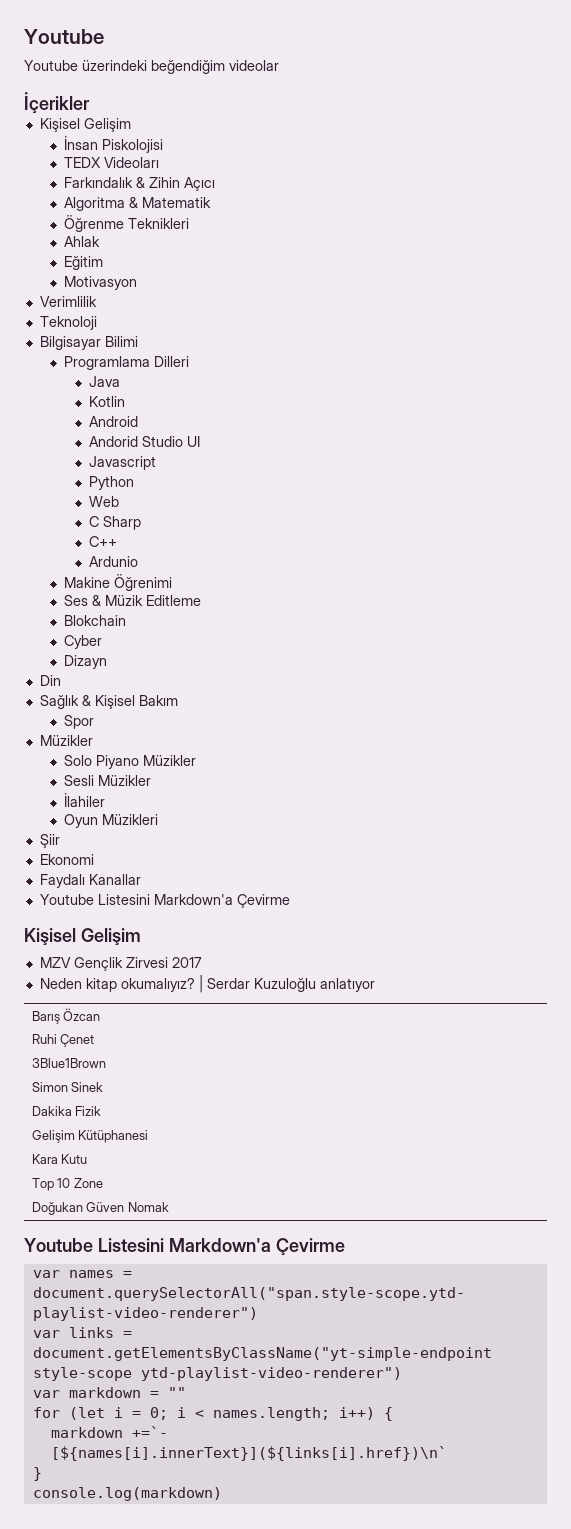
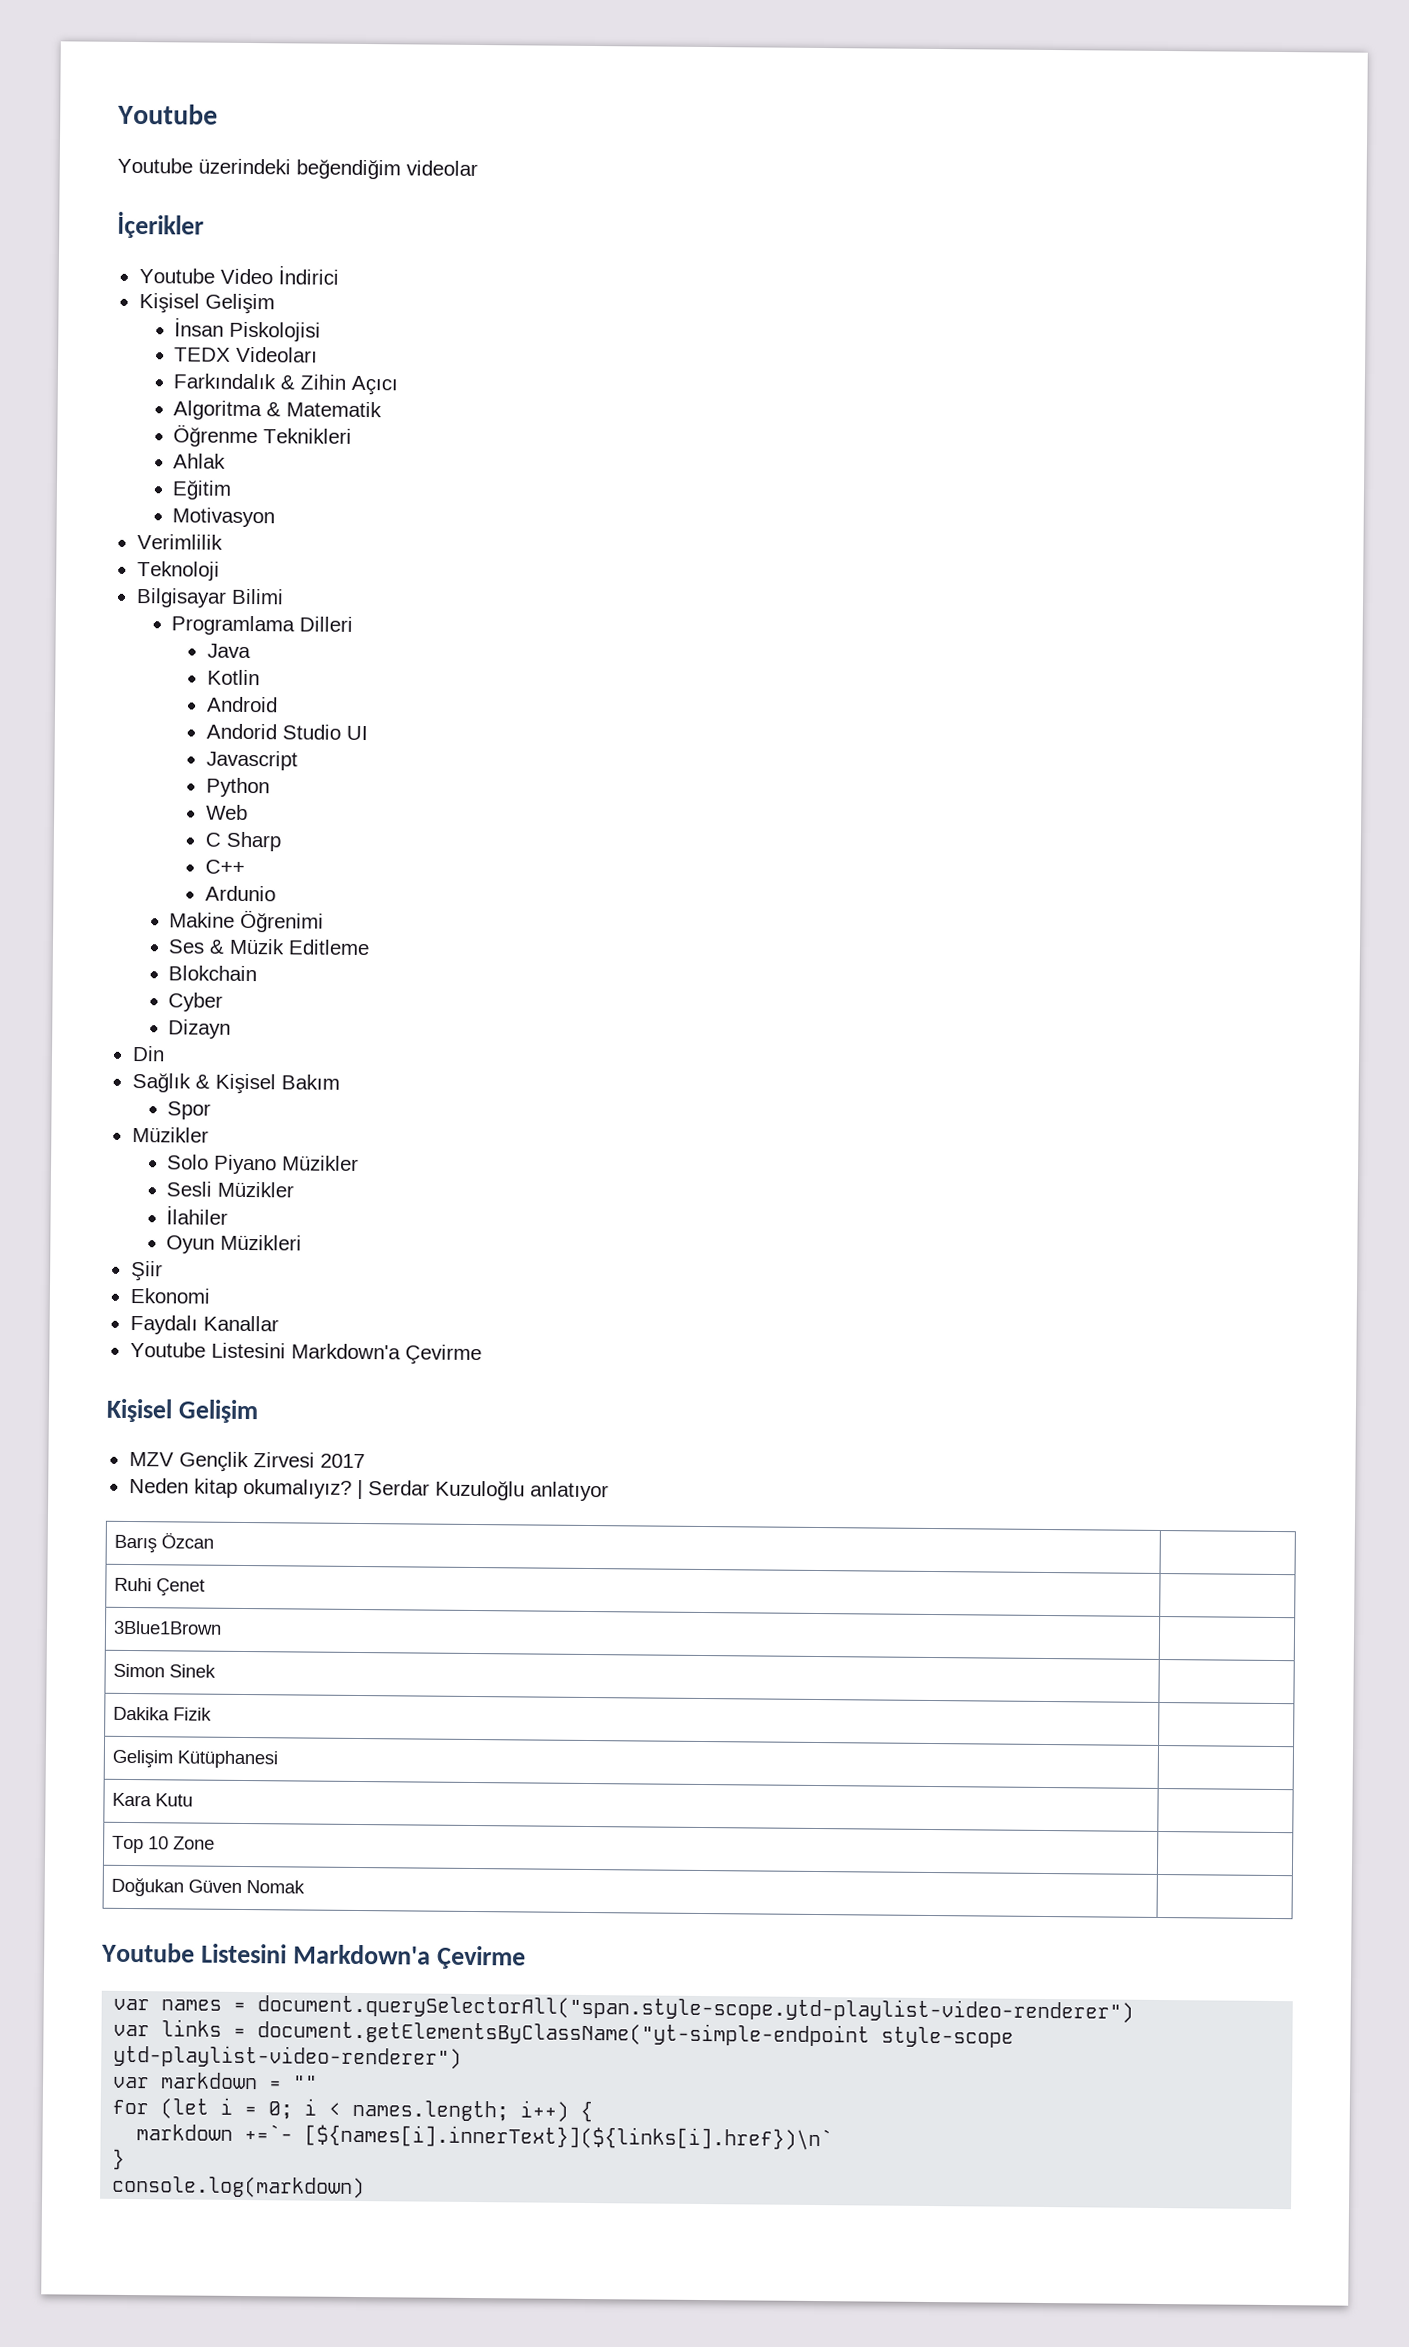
(90, 103) none -> [138,265,339,285] // Youtube Video İndirici

